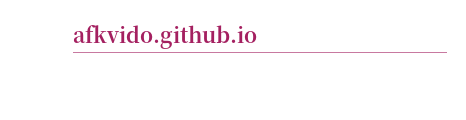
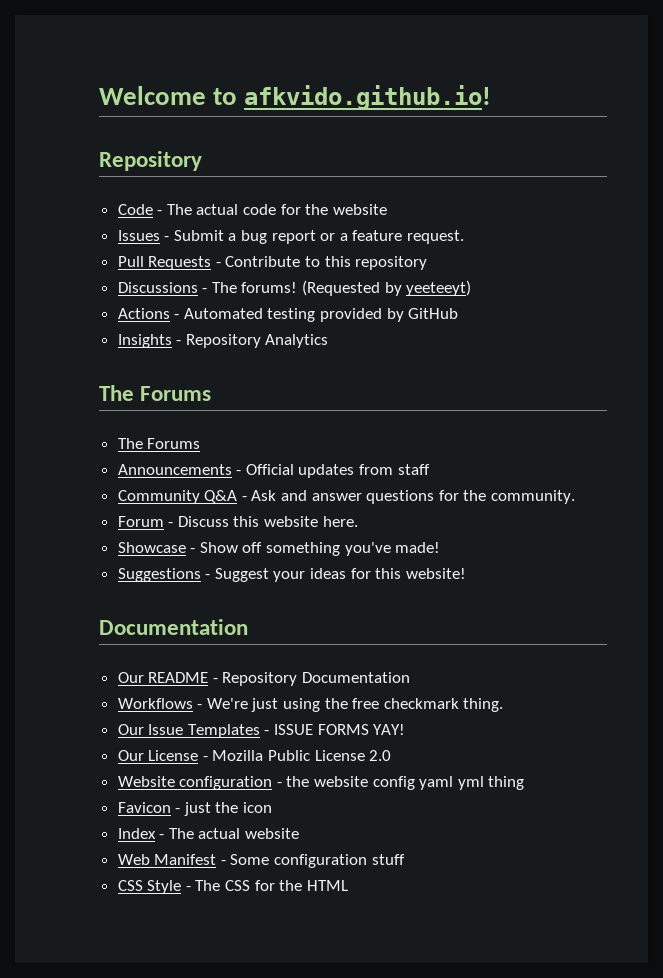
[73,25,257,49] afkvido.github.io -> [99,85,492,110] [99,151,202,171] [117,204,387,215] [117,230,465,244] [117,256,428,270] [117,280,472,296] [117,308,459,322] [117,334,329,348] [99,385,212,401] [117,438,201,449] [117,464,430,478] [117,490,576,504] [117,516,358,527] [117,542,441,556] [117,568,466,582] [99,619,248,635] [117,672,411,686] [117,698,504,712] [117,724,406,738] [117,750,392,761] [117,776,525,790] [117,802,273,816] [117,828,300,839] [117,854,405,868] [117,880,348,894] Welcome to afkvido.github.io! // Repository // Code - The actual code for the website // Issues - Submit a bug report or a feature request. // Pull Requests - Contribute to this repository // Discussions - The forums! (Requested by yeeteeyt) // Actions - Automated testing provided by GitHub // Insights - Repository Analytics // The Forums // The Forums // Announcements - Official updates from staff // Community Q&A - Ask and answer questions for the community. // Forum - Discuss this website here. // Showcase - Show off something you've made! // Suggestions - Suggest your ideas for this website! // Documentation // Our README - Repository Documentation // Workflows - We're just using the free checkmark thing. // Our Issue Templates - ISSUE FORMS YAY! // Our License - Mozilla Public License 2.0 // Website configuration - the website config yaml yml thing // Favicon - just the icon // Index - The actual website // Web Manifest - Some configuration stuff // CSS Style - The CSS for the HTML

